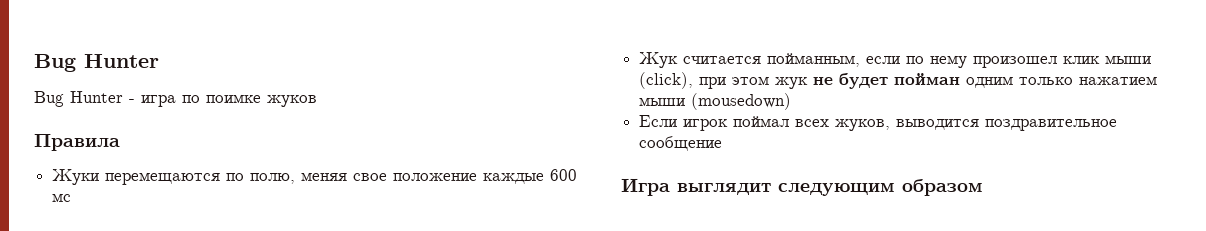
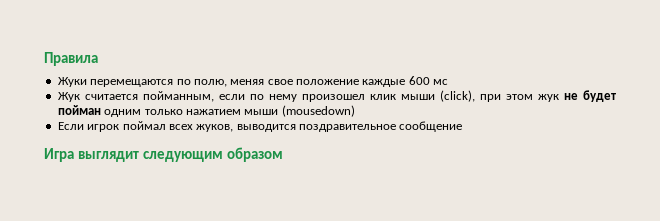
[34,54,159,72] [34,91,317,107] Bug Hunter // Bug Hunter - игра по поимке жуков // -> (44, 59) none

